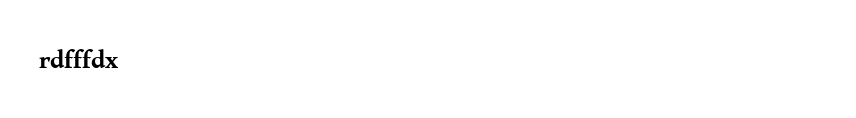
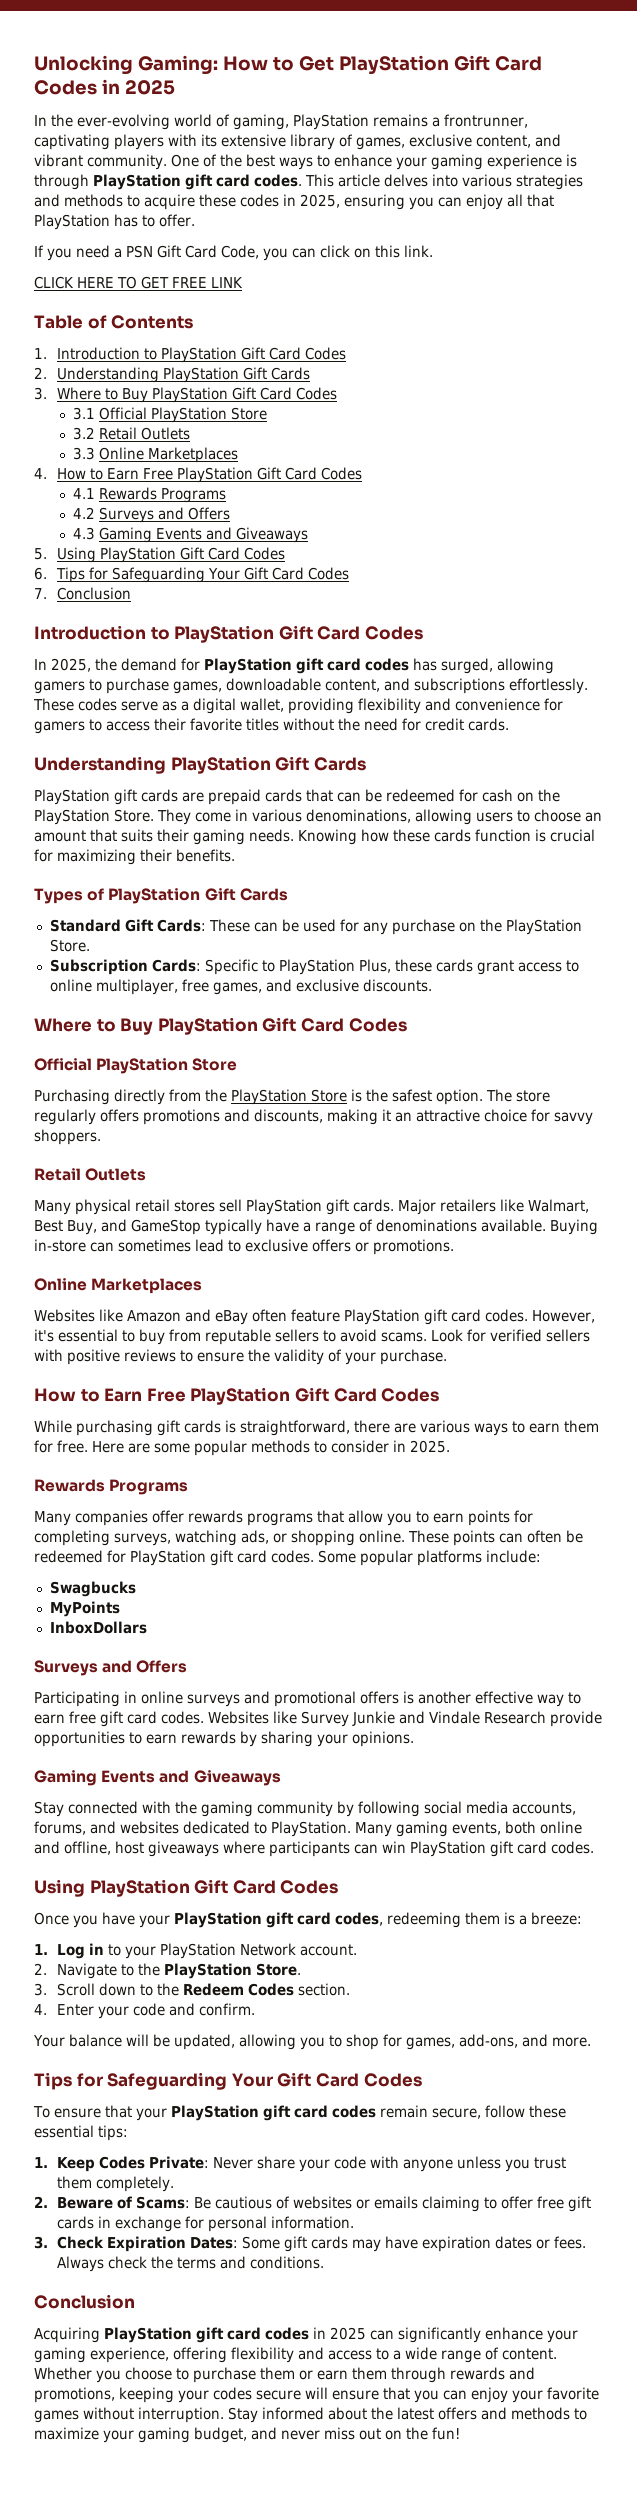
[39,49,119,68] rdfffdx -> [34,55,542,75] [34,79,175,95] [34,114,528,130] [34,134,561,150] [34,154,577,170] [34,174,583,190] [34,194,554,210] [34,214,195,230] [34,245,433,261] [34,276,243,289] [34,315,194,329] [34,347,346,363] [34,367,310,383] [34,387,337,403] [72,407,267,423] [72,427,190,440] [72,447,238,463] [34,467,362,483] [72,487,226,503] [72,507,230,523] [72,527,308,543] [34,547,285,563] [34,567,349,583] [34,587,131,600] [34,625,423,643] [34,658,554,674] [34,678,588,694] [33,698,563,714] [34,718,509,734] [34,756,366,774] [34,789,560,805] [34,809,602,825] [34,829,595,845] [34,849,235,865] [34,888,288,904] [49,919,582,935] [49,939,90,952] [49,959,579,975] [49,979,432,995] [34,1017,407,1035] [34,1058,238,1074] [34,1089,550,1105] [34,1109,593,1125] [34,1129,101,1145] [34,1168,147,1181] [34,1199,589,1215] [34,1219,598,1235] [34,1239,454,1255] [34,1278,203,1294] [34,1309,595,1325] [34,1329,590,1345] [34,1349,447,1365] [34,1387,440,1405] [34,1420,599,1436] [34,1440,450,1456] [34,1479,189,1495] [34,1510,533,1526] [34,1530,583,1546] [34,1550,541,1566] [49,1581,136,1597] [49,1601,120,1617] [49,1621,147,1634] [34,1660,188,1676] [34,1691,581,1707] [34,1711,602,1727] [34,1731,414,1747] [34,1770,281,1786] [34,1801,576,1817] [34,1821,582,1837] [34,1841,594,1857] [34,1879,339,1897] [34,1912,582,1928] [34,1943,357,1959] [34,1963,301,1979] [34,1983,350,1996] [34,2003,255,2019] [33,2034,591,2050] [34,2072,422,2090] [33,2105,566,2121] [34,2125,128,2141] [34,2156,566,2172] [56,2176,174,2192] [34,2196,591,2212] [56,2216,354,2232] [34,2236,586,2252] [56,2256,324,2272] [34,2294,135,2309] [34,2327,578,2343] [34,2347,557,2363] [34,2367,535,2383] [34,2387,599,2403] [34,2407,587,2423] [34,2427,460,2443] Unlocking Gaming: How to Get PlayStation Gift Card Codes in 2025 // In the ever-evolving world of gaming, PlayStation remains a frontrunner, captivating players with its extensive library of games, exclusive content, and vibrant community. One of the best ways to enhance your gaming experience is through PlayStation gift card codes. This article delves into various strategies and methods to acquire these codes in 2025, ensuring you can enjoy all that PlayStation has to offer. // If you need a PSN Gift Card Code, you can click on this link. // CLICK HERE TO GET FREE LINK // Table of Contents // 1. Introduction to PlayStation Gift Card Codes // 2. Understanding PlayStation Gift Cards // 3. Where to Buy PlayStation Gift Card Codes // 3.1 Official PlayStation Store // 3.2 Retail Outlets // 3.3 Online Marketplaces // 4. How to Earn Free PlayStation Gift Card Codes // 4.1 Rewards Programs // 4.2 Surveys and Offers // 4.3 Gaming Events and Giveaways // 5. Using PlayStation Gift Card Codes // 6. Tips for Safeguarding Your Gift Card Codes // 7. Conclusion // Introduction to PlayStation Gift Card Codes // In 2025, the demand for PlayStation gift card codes has surged, allowing gamers to purchase games, downloadable content, and subscriptions effortlessly. These codes serve as a digital wallet, providing flexibility and convenience for gamers to access their favorite titles without the need for credit cards. // Understanding PlayStation Gift Cards // PlayStation gift cards are prepaid cards that can be redeemed for cash on the PlayStation Store. They come in various denominations, allowing users to choose an amount that suits their gaming needs. Knowing how these cards function is crucial for maximizing their benefits. // Types of PlayStation Gift Cards // Standard Gift Cards: These can be used for any purchase on the PlayStation Store. // Subscription Cards: Specific to PlayStation Plus, these cards grant access to online multiplayer, free games, and exclusive discounts. // Where to Buy PlayStation Gift Card Codes // Official PlayStation Store // Purchasing directly from the PlayStation Store is the safest option. The store regularly offers promotions and discounts, making it an attractive choice for savvy shoppers. // Retail Outlets // Many physical retail stores sell PlayStation gift cards. Major retailers like Walmart, Best Buy, and GameStop typically have a range of denominations available. Buying in-store can sometimes lead to exclusive offers or promotions. // Online Marketplaces // Websites like Amazon and eBay often feature PlayStation gift card codes. However, it's essential to buy from reputable sellers to avoid scams. Look for verified sellers with positive reviews to ensure the validity of your purchase. // How to Earn Free PlayStation Gift Card Codes // While purchasing gift cards is straightforward, there are various ways to earn them for free. Here are some popular methods to consider in 2025. // Rewards Programs // Many companies offer rewards programs that allow you to earn points for completing surveys, watching ads, or shopping online. These points can often be redeemed for PlayStation gift card codes. Some popular platforms include: // Swagbucks // MyPoints // InboxDollars // Surveys and Offers // Participating in online surveys and promotional offers is another effective way to earn free gift card codes. Websites like Survey Junkie and Vindale Research provide opportunities to earn rewards by sharing your opinions. // Gaming Events and Giveaways // Stay connected with the gaming community by following social media accounts, forums, and websites dedicated to PlayStation. Many gaming events, both online and offline, host giveaways where participants can win PlayStation gift card codes. // Using PlayStation Gift Card Codes // Once you have your PlayStation gift card codes, redeeming them is a breeze: // 1. Log in to your PlayStation Network account. // 2. Navigate to the PlayStation Store. // 3. Scroll down to the Redeem Codes section. // 4. Enter your code and confirm. // Your balance will be updated, allowing you to shop for games, add-ons, and more. // Tips for Safeguarding Your Gift Card Codes // To ensure that your PlayStation gift card codes remain secure, follow these essential tips: // 1. Keep Codes Private: Never share your code with anyone unless you trust them completely. // 2. Beware of Scams: Be cautious of websites or emails claiming to offer free gift cards in exchange for personal information. // 3. Check Expiration Dates: Some gift cards may have expiration dates or fees. Always check the terms and conditions. // Conclusion // Acquiring PlayStation gift card codes in 2025 can significantly enhance your gaming experience, offering flexibility and access to a wide range of content. Whether you choose to purchase them or earn them through rewards and promotions, keeping your codes secure will ensure that you can enjoy your favorite games without interruption. Stay informed about the latest offers and methods to maximize your gaming budget, and never miss out on the fun!

